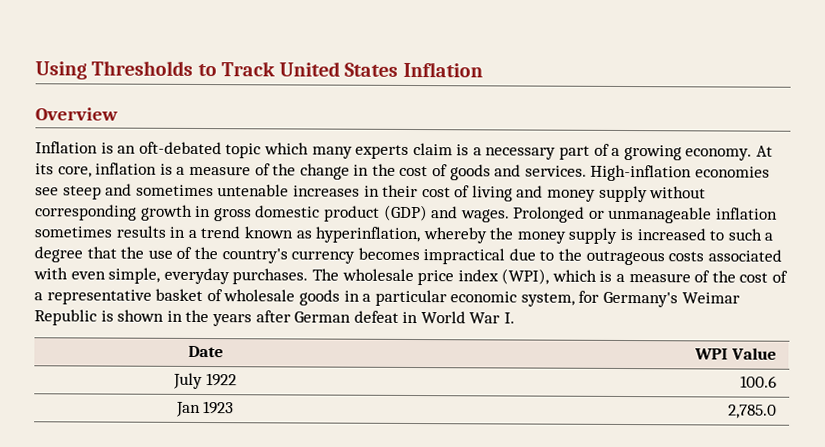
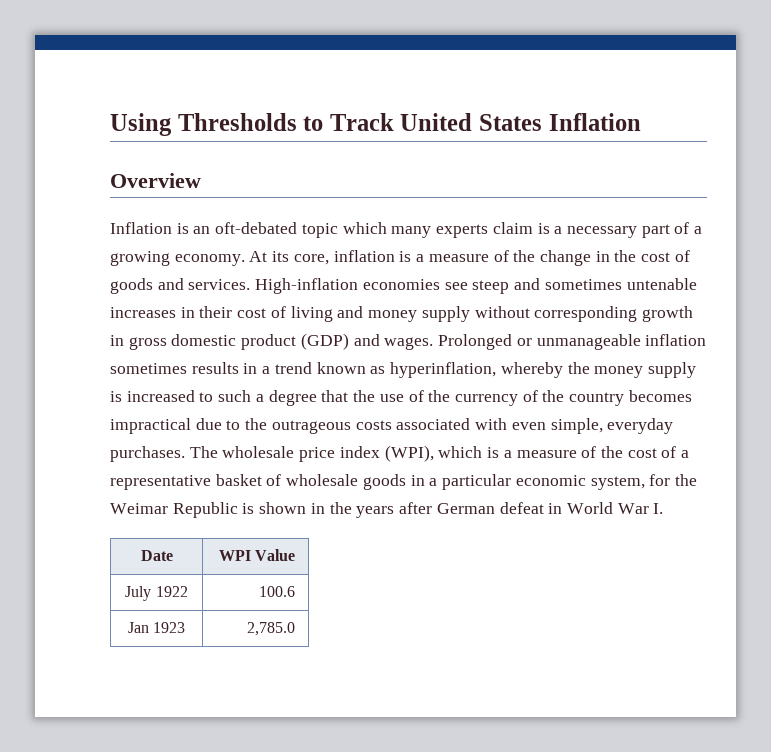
[221,248,356,264] country's currency -> [454,390,625,406] currency of the country
[603,291,679,308] Germany's -> [674,474,697,486] the

